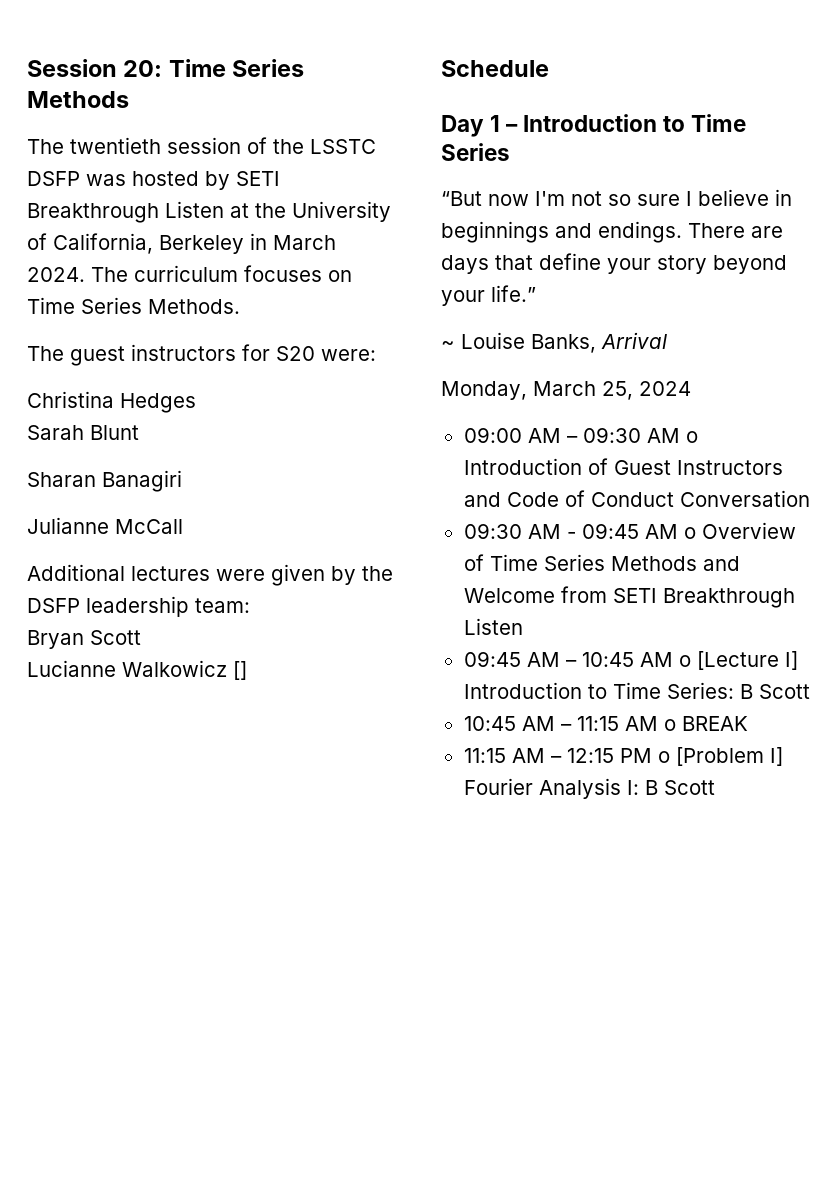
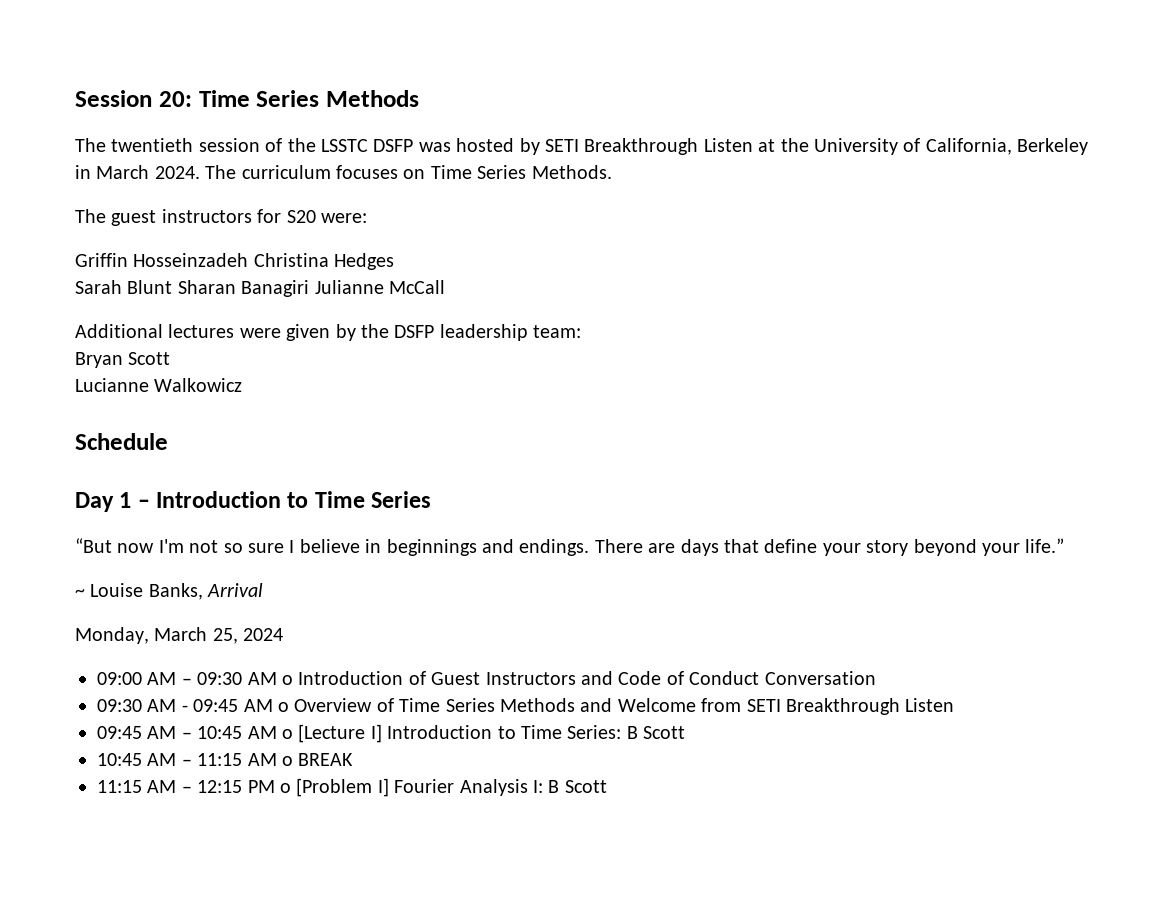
(376, 355) none -> [75,253,249,267] Griffin Hosseinzadeh
(139, 432) // -> (173, 287) none
(182, 481) // -> (310, 288) none
[233,661,247,680] [] -> (243, 385) none

